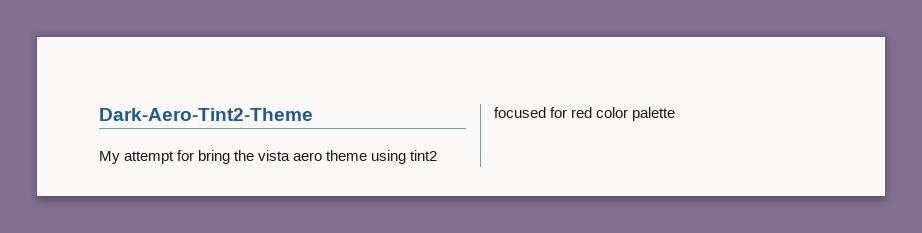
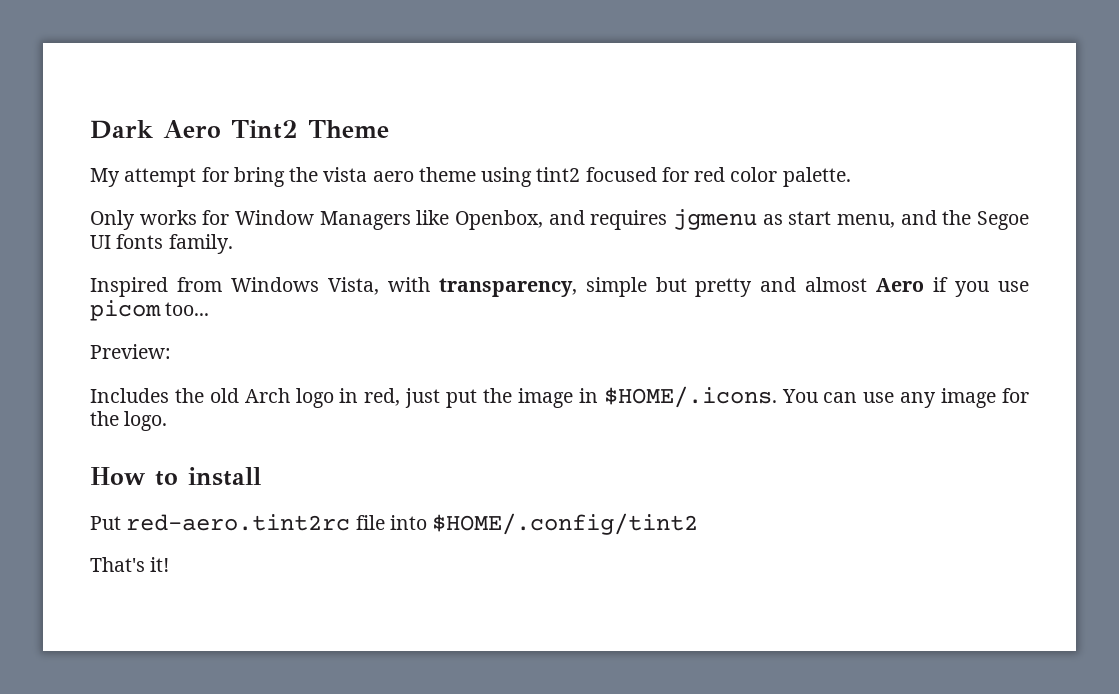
[99,108,313,121] Dark-Aero-Tint2-Theme -> [90,120,389,139] Dark Aero Tint2 Theme
[632,107,676,121] palette -> [782,167,851,187] [90,209,1029,230] [90,234,233,254] [90,277,1030,297] [90,300,210,321] [90,344,171,359] [90,386,1030,408] [90,411,168,431] [90,467,261,486] [90,513,699,535] [90,557,170,572] palette. // Only works for Window Managers like Openbox, and requires jgmenu as start menu, and the Segoe UI fonts family. // Inspired from Windows Vista, with transparency, simple but pretty and almost Aero if you use picom too... // Preview: // Includes the old Arch logo in red, just put the image in $HOME/.icons. You can use any image for the logo. // How to install // Put red-aero.tint2rc file into $HOME/.config/tint2 // That's it!

